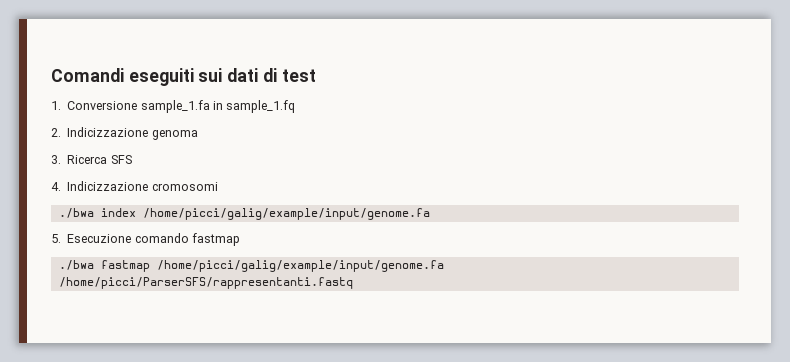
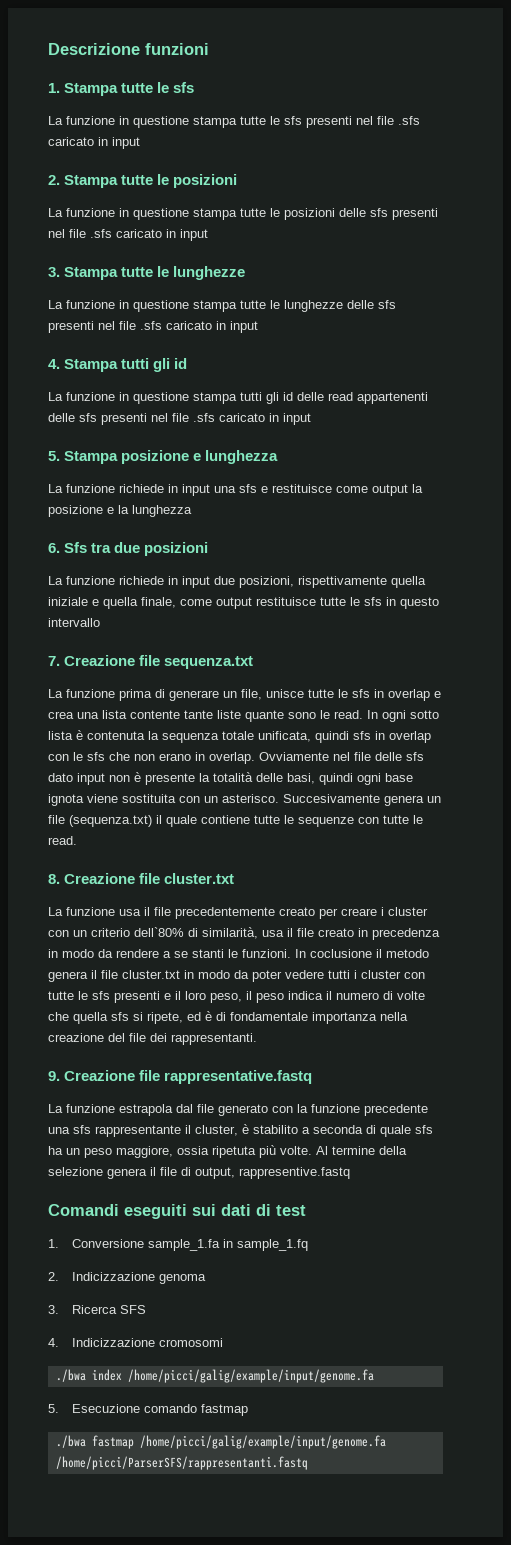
(51, 75) none -> [48,43,209,55] [48,82,195,96] [48,116,420,128] [48,137,140,149] [48,174,238,188] [48,208,438,220] [48,229,208,241] [48,266,246,280] [48,300,396,312] [48,321,258,333] [48,358,188,372] [48,392,428,404] [48,413,311,425] [48,450,279,464] [48,484,423,496] [48,505,192,517] [48,542,209,556] [48,576,426,588] [48,597,439,609] [48,618,100,627] [48,655,254,669] [48,689,441,701] [48,710,439,722] [48,730,431,743] [48,752,424,764] [48,772,413,785] [48,794,441,806] [48,815,423,827] [48,836,77,845] [48,873,235,884] [48,907,428,919] [48,927,440,940] [48,949,429,958] [48,970,425,982] [48,991,425,1003] [48,1011,408,1024] [48,1033,257,1045] [48,1070,313,1084] [48,1104,428,1116] [48,1124,433,1137] [48,1145,407,1158] [48,1167,350,1179] Descrizione funzioni // 1. Stampa tutte le sfs // La funzione in questione stampa tutte le sfs presenti nel file .sfs caricato in input // 2. Stampa tutte le posizioni // La funzione in questione stampa tutte le posizioni delle sfs presenti nel file .sfs caricato in input // 3. Stampa tutte le lunghezze // La funzione in questione stampa tutte le lunghezze delle sfs presenti nel file .sfs caricato in input // 4. Stampa tutti gli id // La funzione in questione stampa tutti gli id delle read appartenenti delle sfs presenti nel file .sfs caricato in input // 5. Stampa posizione e lunghezza // La funzione richiede in input una sfs e restituisce come output la posizione e la lunghezza // 6. Sfs tra due posizioni // La funzione richiede in input due posizioni, rispettivamente quella iniziale e quella finale, come output restituisce tutte le sfs in questo intervallo // 7. Creazione file sequenza.txt // La funzione prima di generare un file, unisce tutte le sfs in overlap e crea una lista contente tante liste quante sono le read. In ogni sotto lista è contenuta la sequenza totale unificata, quindi sfs in overlap con le sfs che non erano in overlap. Ovviamente nel file delle sfs dato input non è presente la totalità delle basi, quindi ogni base ignota viene sostituita con un asterisco. Succesivamente genera un file (sequenza.txt) il quale contiene tutte le sequenze con tutte le read. // 8. Creazione file cluster.txt // La funzione usa il file precedentemente creato per creare i cluster con un criterio dell`80% di similarità, usa il file creato in precedenza in modo da rendere a se stanti le funzioni. In coclusione il metodo genera il file cluster.txt in modo da poter vedere tutti i cluster con tutte le sfs presenti e il loro peso, il peso indica il numero di volte che quella sfs si ripete, ed è di fondamentale importanza nella creazione del file dei rappresentanti. // 9. Creazione file rappresentative.fastq // La funzione estrapola dal file generato con la funzione precedente una sfs rappresentante il cluster, è stabilito a seconda di quale sfs ha un peso maggiore, ossia ripetuta più volte. Al termine della selezione genera il file di output, rappresentive.fastq //

